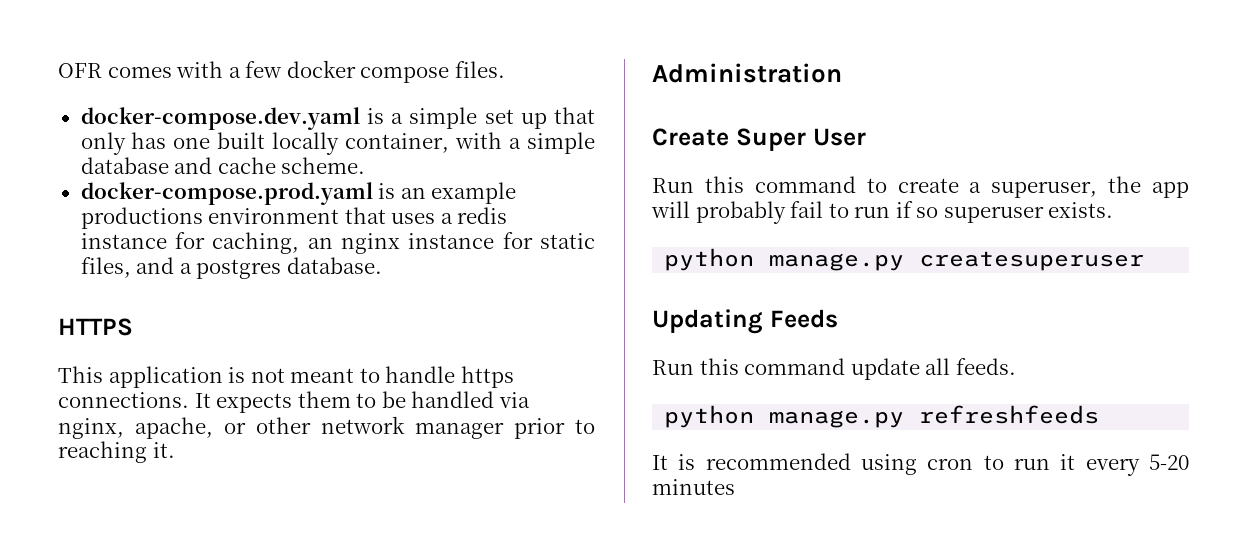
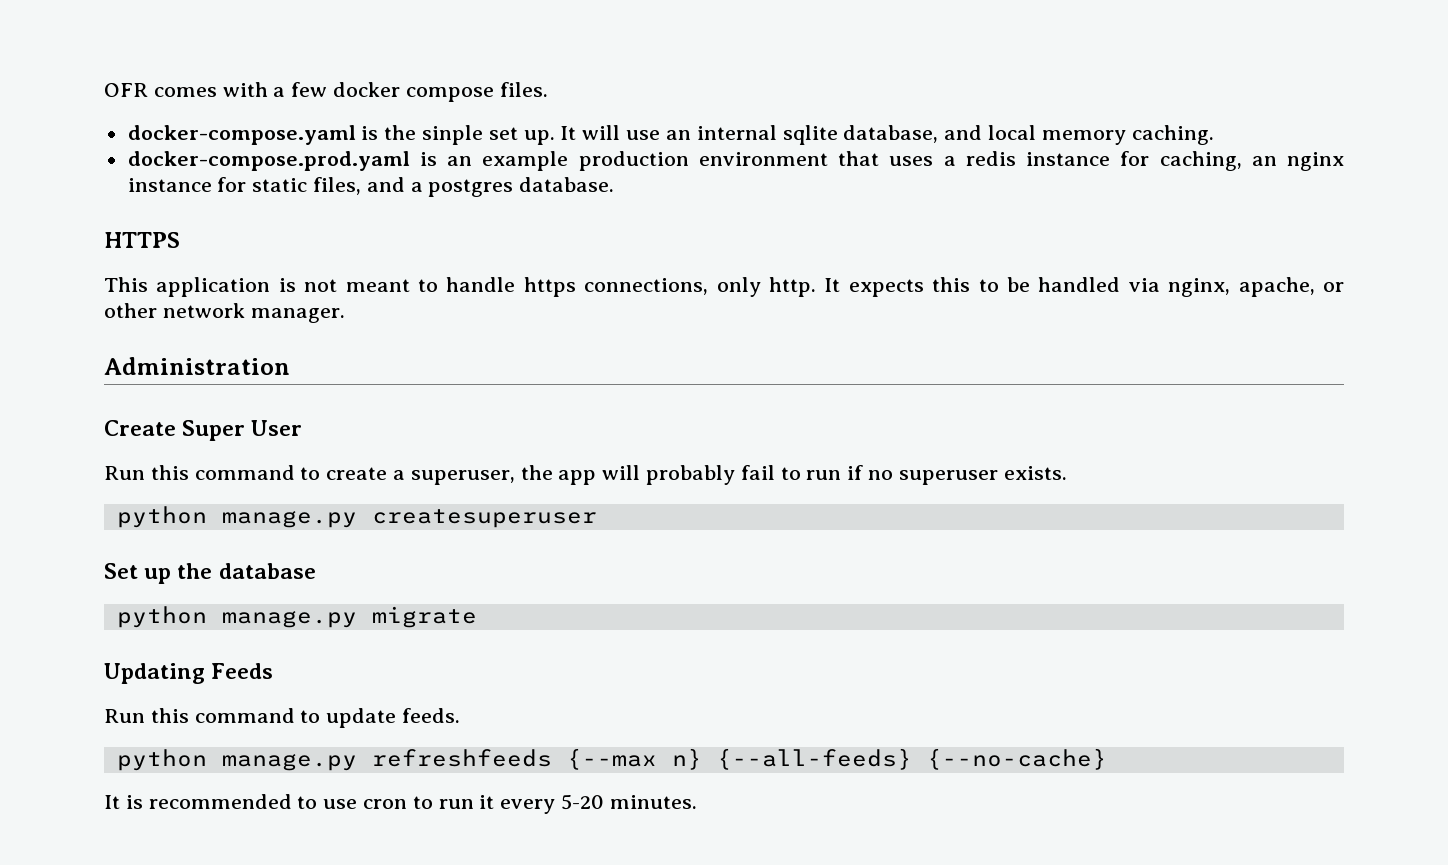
[80,107,595,130] [80,132,596,155] [80,157,366,174] docker-compose.dev.yaml is a simple set up that only has one built locally container, with a simple database and cache scheme. -> [127,125,1214,145] docker-compose.yaml is the sinple set up. It will use an internal sqlite database, and local memory caching.
[80,207,203,229] productions -> [578,151,689,171] production
[58,392,189,408] connections. -> [584,277,816,297] connections, only http.
[297,391,351,408] them -> [932,277,971,292] this
[415,418,595,439] [58,441,175,463] manager prior to reaching it. -> [250,308,345,323] manager.
[916,207,939,218] so -> [868,470,894,480] no
(1145, 261) none -> [104,563,316,584] [116,606,477,628] // Set up the database // python manage.py migrate
[850,358,951,380] update all -> [300,708,397,728] to update
(1100, 414) none -> [566,748,1107,770] {--max n} {--all-feeds} {--no-cache}
[861,454,917,475] using -> [297,796,358,809] to use
[652,479,735,495] minutes -> [609,795,697,809] minutes.

